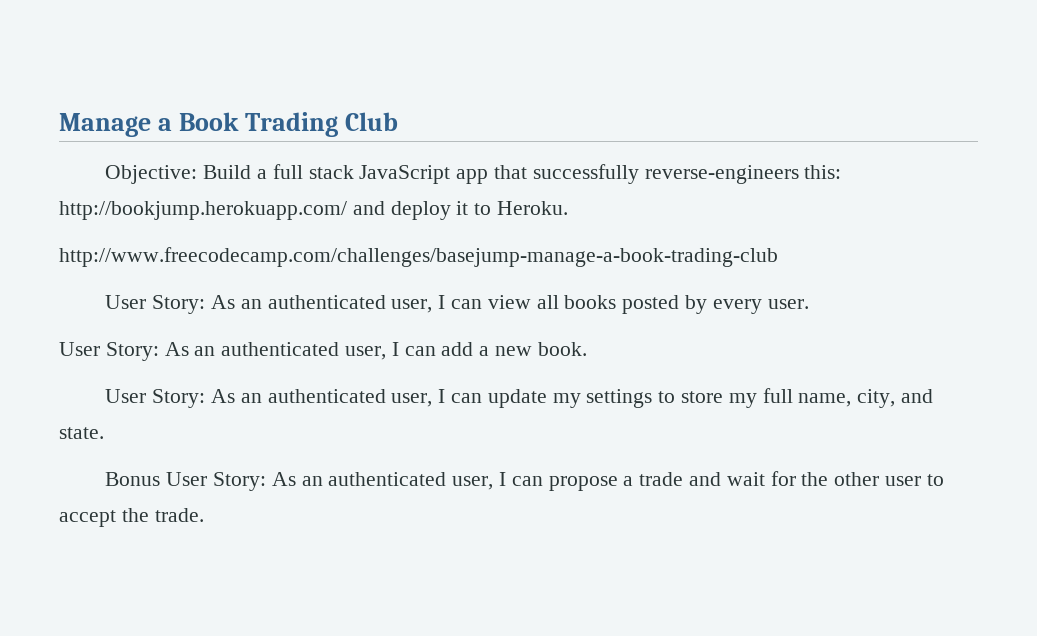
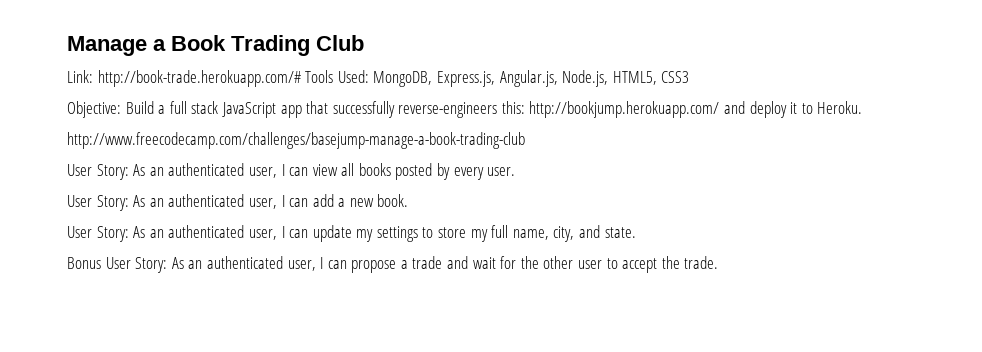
(399, 121) none -> [67,70,690,87] // Link: http://book-trade.herokuapp.com/# Tools Used: MongoDB, Express.js, Angular.js, Node.js, HTML5, CSS3

